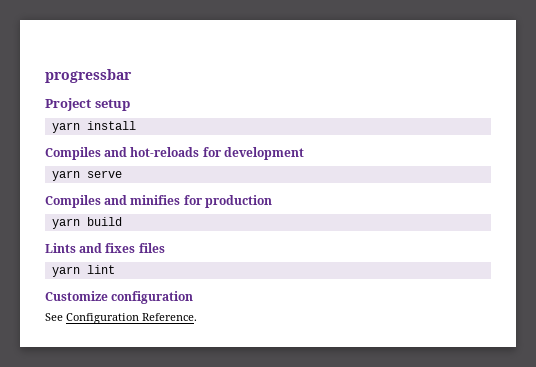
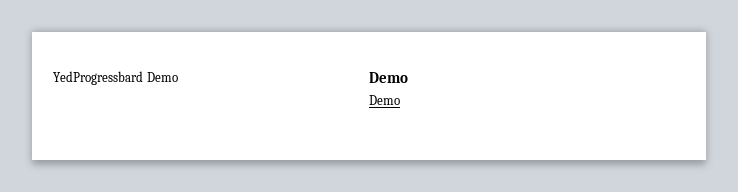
[45,69,132,83] [45,98,130,111] [51,121,136,133] [45,147,304,160] [51,170,122,181] [45,195,272,208] [51,217,122,229] [45,243,165,253] [51,265,115,277] [45,291,194,304] [45,313,197,324] progressbar // Project setup // yarn install // Compiles and hot-reloads for development // yarn serve // Compiles and minifies for production // yarn build // Lints and fixes files // yarn lint // Customize configuration // See Configuration Reference. -> [53,71,178,85] [369,72,408,83] [369,95,400,105] YedProgressbard Demo // Demo // Demo

